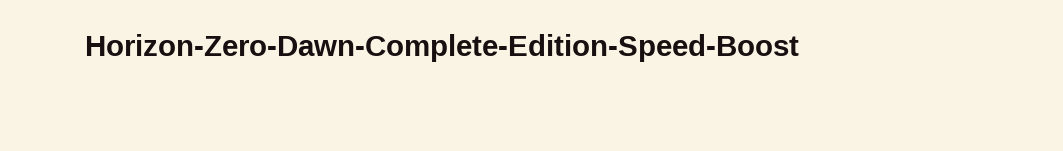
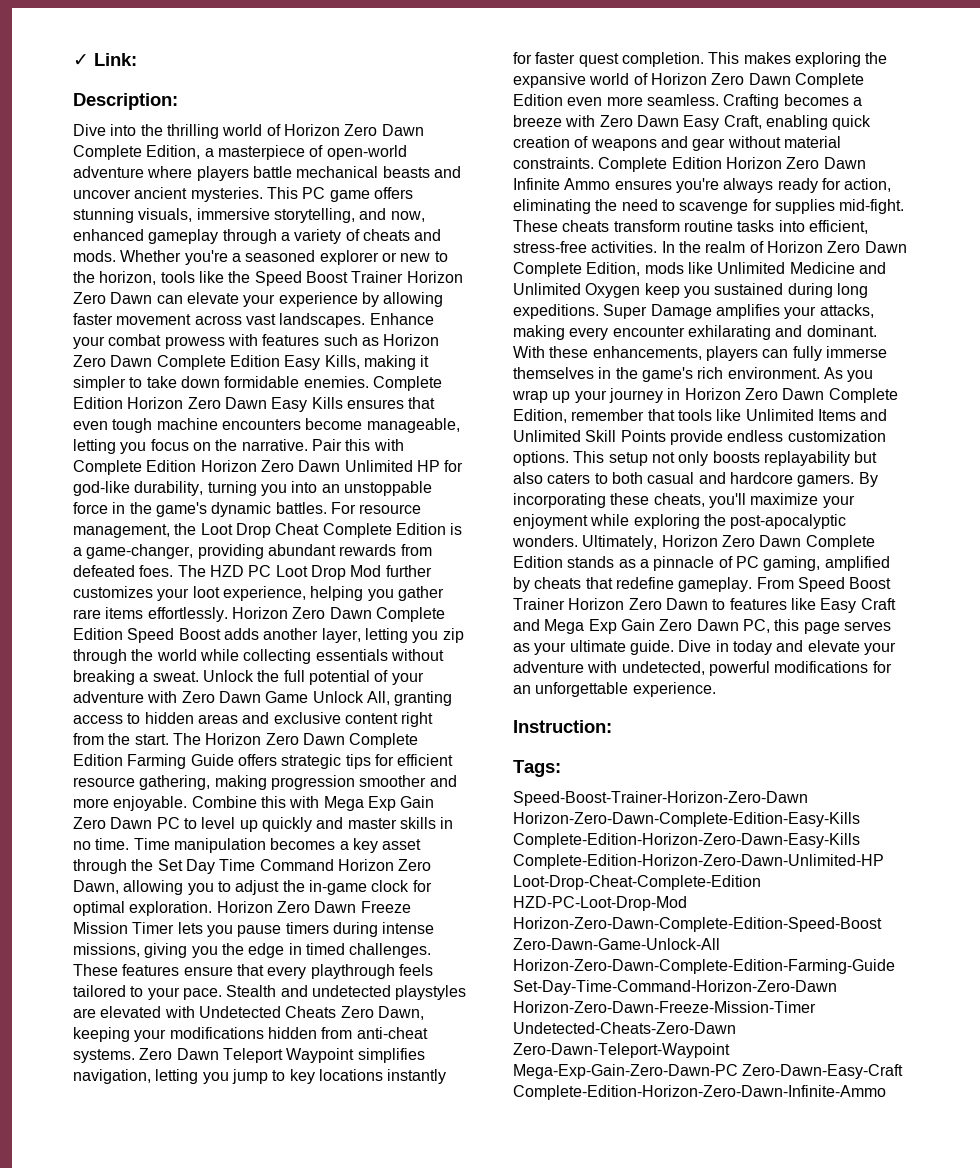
[85,34,799,62] Horizon-Zero-Dawn-Complete-Edition-Speed-Boost -> [73,53,137,66] [73,93,178,110] [73,124,424,139] [73,145,407,160] [73,166,461,181] [73,187,413,202] [73,208,425,223] [73,229,442,244] [73,250,448,265] [73,271,463,286] [73,292,444,307] [73,313,434,328] [73,334,440,349] [73,355,430,370] [73,376,442,391] [73,397,436,412] [73,418,460,433] [73,439,404,454] [73,460,464,475] [73,481,432,496] [73,502,422,517] [73,523,463,538] [73,544,432,559] [73,565,432,580] [73,586,444,601] [73,607,445,622] [73,628,464,643] [73,649,444,664] [73,670,424,685] [73,691,453,706] [73,712,434,727] [73,733,419,748] [73,754,454,769] [73,775,457,790] [73,796,435,811] [73,817,454,832] [73,838,422,853] [73,859,432,874] [73,880,432,895] [73,901,411,916] [73,922,435,937] [73,943,432,958] [73,964,433,979] [73,985,467,1000] [73,1006,424,1020] [73,1027,428,1042] [73,1048,425,1063] [73,1069,447,1084] [513,52,888,67] [513,73,864,88] [513,94,862,109] [513,115,872,130] [513,136,841,151] [513,157,866,172] [513,178,892,193] [513,199,905,214] [513,220,868,234] [513,241,907,253] [513,262,886,277] [513,283,868,298] [513,304,874,319] [513,325,877,340] [513,346,887,361] [513,367,874,382] [512,388,898,403] [513,409,888,423] [513,430,886,445] [513,451,878,466] [513,472,878,487] [513,493,855,508] [513,514,847,529] [512,535,875,550] [513,556,890,571] [513,577,892,592] [513,598,896,613] [513,619,891,634] [513,640,896,655] [513,661,892,676] [513,682,716,697] [513,720,612,733] [513,760,561,777] [513,791,808,806] [513,812,860,827] [513,833,860,848] [513,854,884,869] [513,875,761,890] [513,896,687,911] [513,917,882,932] [513,938,720,950] [513,959,895,974] [513,980,837,995] [513,1001,816,1013] [513,1022,736,1034] [513,1043,730,1058] [513,1064,904,1079] [513,1085,886,1100] ✓ Link: // Description: // Dive into the thrilling world of Horizon Zero Dawn Complete Edition, a masterpiece of open-world adventure where players battle mechanical beasts and uncover ancient mysteries. This PC game offers stunning visuals, immersive storytelling, and now, enhanced gameplay through a variety of cheats and mods. Whether you're a seasoned explorer or new to the horizon, tools like the Speed Boost Trainer Horizon Zero Dawn can elevate your experience by allowing faster movement across vast landscapes. Enhance your combat prowess with features such as Horizon Zero Dawn Complete Edition Easy Kills, making it simpler to take down formidable enemies. Complete Edition Horizon Zero Dawn Easy Kills ensures that even tough machine encounters become manageable, letting you focus on the narrative. Pair this with Complete Edition Horizon Zero Dawn Unlimited HP for god-like durability, turning you into an unstoppable force in the game's dynamic battles. For resource management, the Loot Drop Cheat Complete Edition is a game-changer, providing abundant rewards from defeated foes. The HZD PC Loot Drop Mod further customizes your loot experience, helping you gather rare items effortlessly. Horizon Zero Dawn Complete Edition Speed Boost adds another layer, letting you zip through the world while collecting essentials without breaking a sweat. Unlock the full potential of your adventure with Zero Dawn Game Unlock All, granting access to hidden areas and exclusive content right from the start. The Horizon Zero Dawn Complete Edition Farming Guide offers strategic tips for efficient resource gathering, making progression smoother and more enjoyable. Combine this with Mega Exp Gain Zero Dawn PC to level up quickly and master skills in no time. Time manipulation becomes a key asset through the Set Day Time Command Horizon Zero Dawn, allowing you to adjust the in-game clock for optimal exploration. Horizon Zero Dawn Freeze Mission Timer lets you pause timers during intense missions, giving you the edge in timed challenges. These features ensure that every playthrough feels tailored to your pace. Stealth and undetected playstyles are elevated with Undetected Cheats Zero Dawn, keeping your modifications hidden from anti-cheat systems. Zero Dawn Teleport Waypoint simplifies navigation, letting you jump to key locations instantly for faster quest completion. This makes exploring the expansive world of Horizon Zero Dawn Complete Edition even more seamless. Crafting becomes a breeze with Zero Dawn Easy Craft, enabling quick creation of weapons and gear without material constraints. Complete Edition Horizon Zero Dawn Infinite Ammo ensures you're always ready for action, eliminating the need to scavenge for supplies mid-fight. These cheats transform routine tasks into efficient, stress-free activities. In the realm of Horizon Zero Dawn Complete Edition, mods like Unlimited Medicine and Unlimited Oxygen keep you sustained during long expeditions. Super Damage amplifies your attacks, making every encounter exhilarating and dominant. With these enhancements, players can fully immerse themselves in the game's rich environment. As you wrap up your journey in Horizon Zero Dawn Complete Edition, remember that tools like Unlimited Items and Unlimited Skill Points provide endless customization options. This setup not only boosts replayability but also caters to both casual and hardcore gamers. By incorporating these cheats, you'll maximize your enjoyment while exploring the post-apocalyptic wonders. Ultimately, Horizon Zero Dawn Complete Edition stands as a pinnacle of PC gaming, amplified by cheats that redefine gameplay. From Speed Boost Trainer Horizon Zero Dawn to features like Easy Craft and Mega Exp Gain Zero Dawn PC, this page serves as your ultimate guide. Dive in today and elevate your adventure with undetected, powerful modifications for an unforgettable experience. // Instruction: // Tags: // Speed-Boost-Trainer-Horizon-Zero-Dawn Horizon-Zero-Dawn-Complete-Edition-Easy-Kills Complete-Edition-Horizon-Zero-Dawn-Easy-Kills Complete-Edition-Horizon-Zero-Dawn-Unlimited-HP Loot-Drop-Cheat-Complete-Edition HZD-PC-Loot-Drop-Mod Horizon-Zero-Dawn-Complete-Edition-Speed-Boost Zero-Dawn-Game-Unlock-All Horizon-Zero-Dawn-Complete-Edition-Farming-Guide Set-Day-Time-Command-Horizon-Zero-Dawn Horizon-Zero-Dawn-Freeze-Mission-Timer Undetected-Cheats-Zero-Dawn Zero-Dawn-Teleport-Waypoint Mega-Exp-Gain-Zero-Dawn-PC Zero-Dawn-Easy-Craft Complete-Edition-Horizon-Zero-Dawn-Infinite-Ammo

